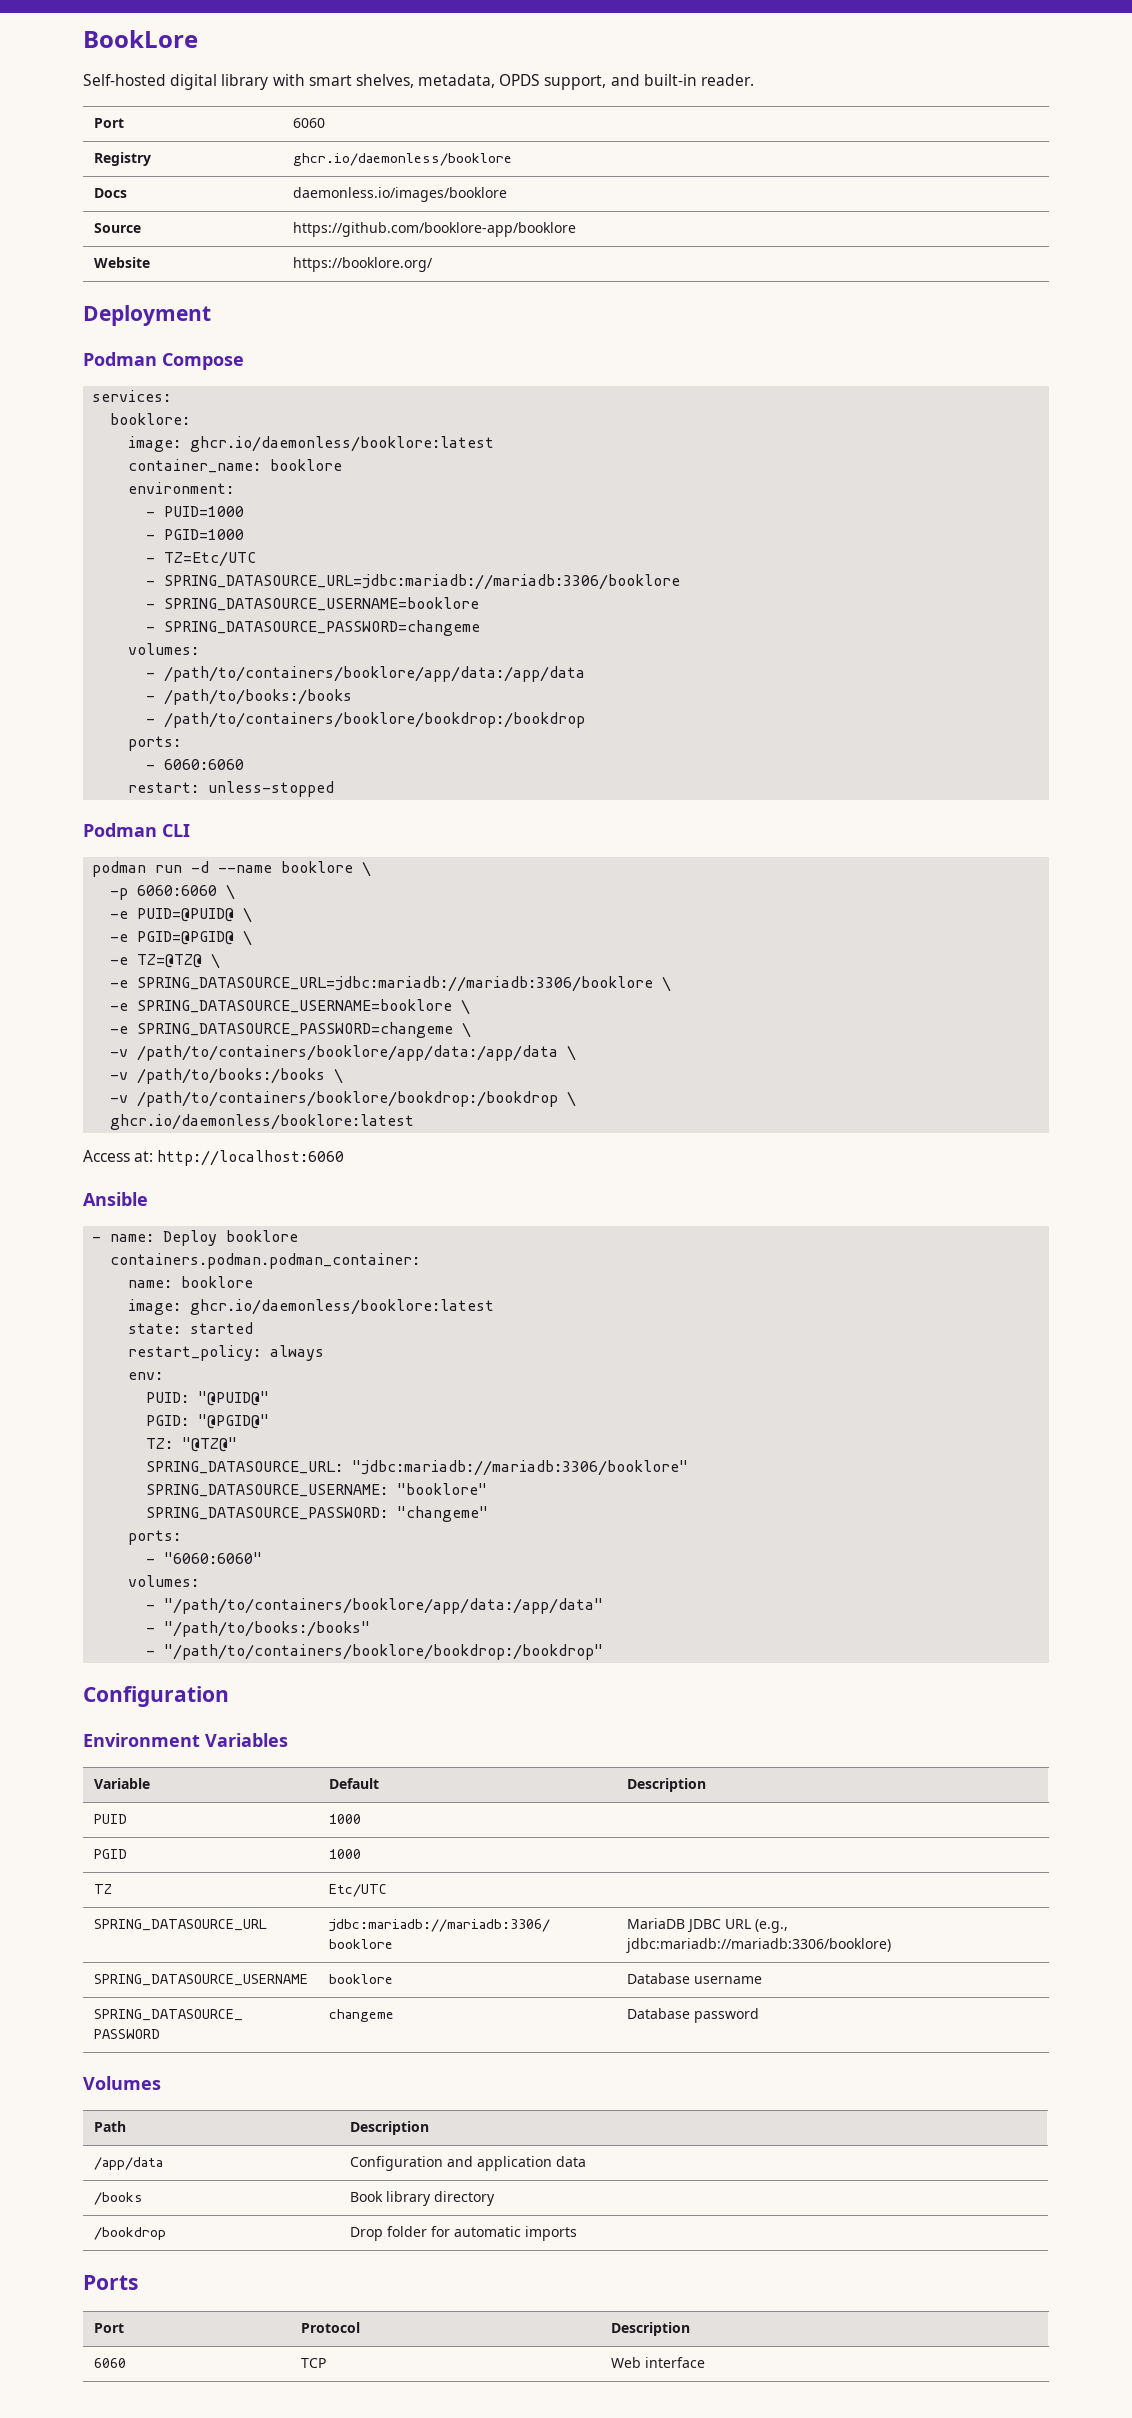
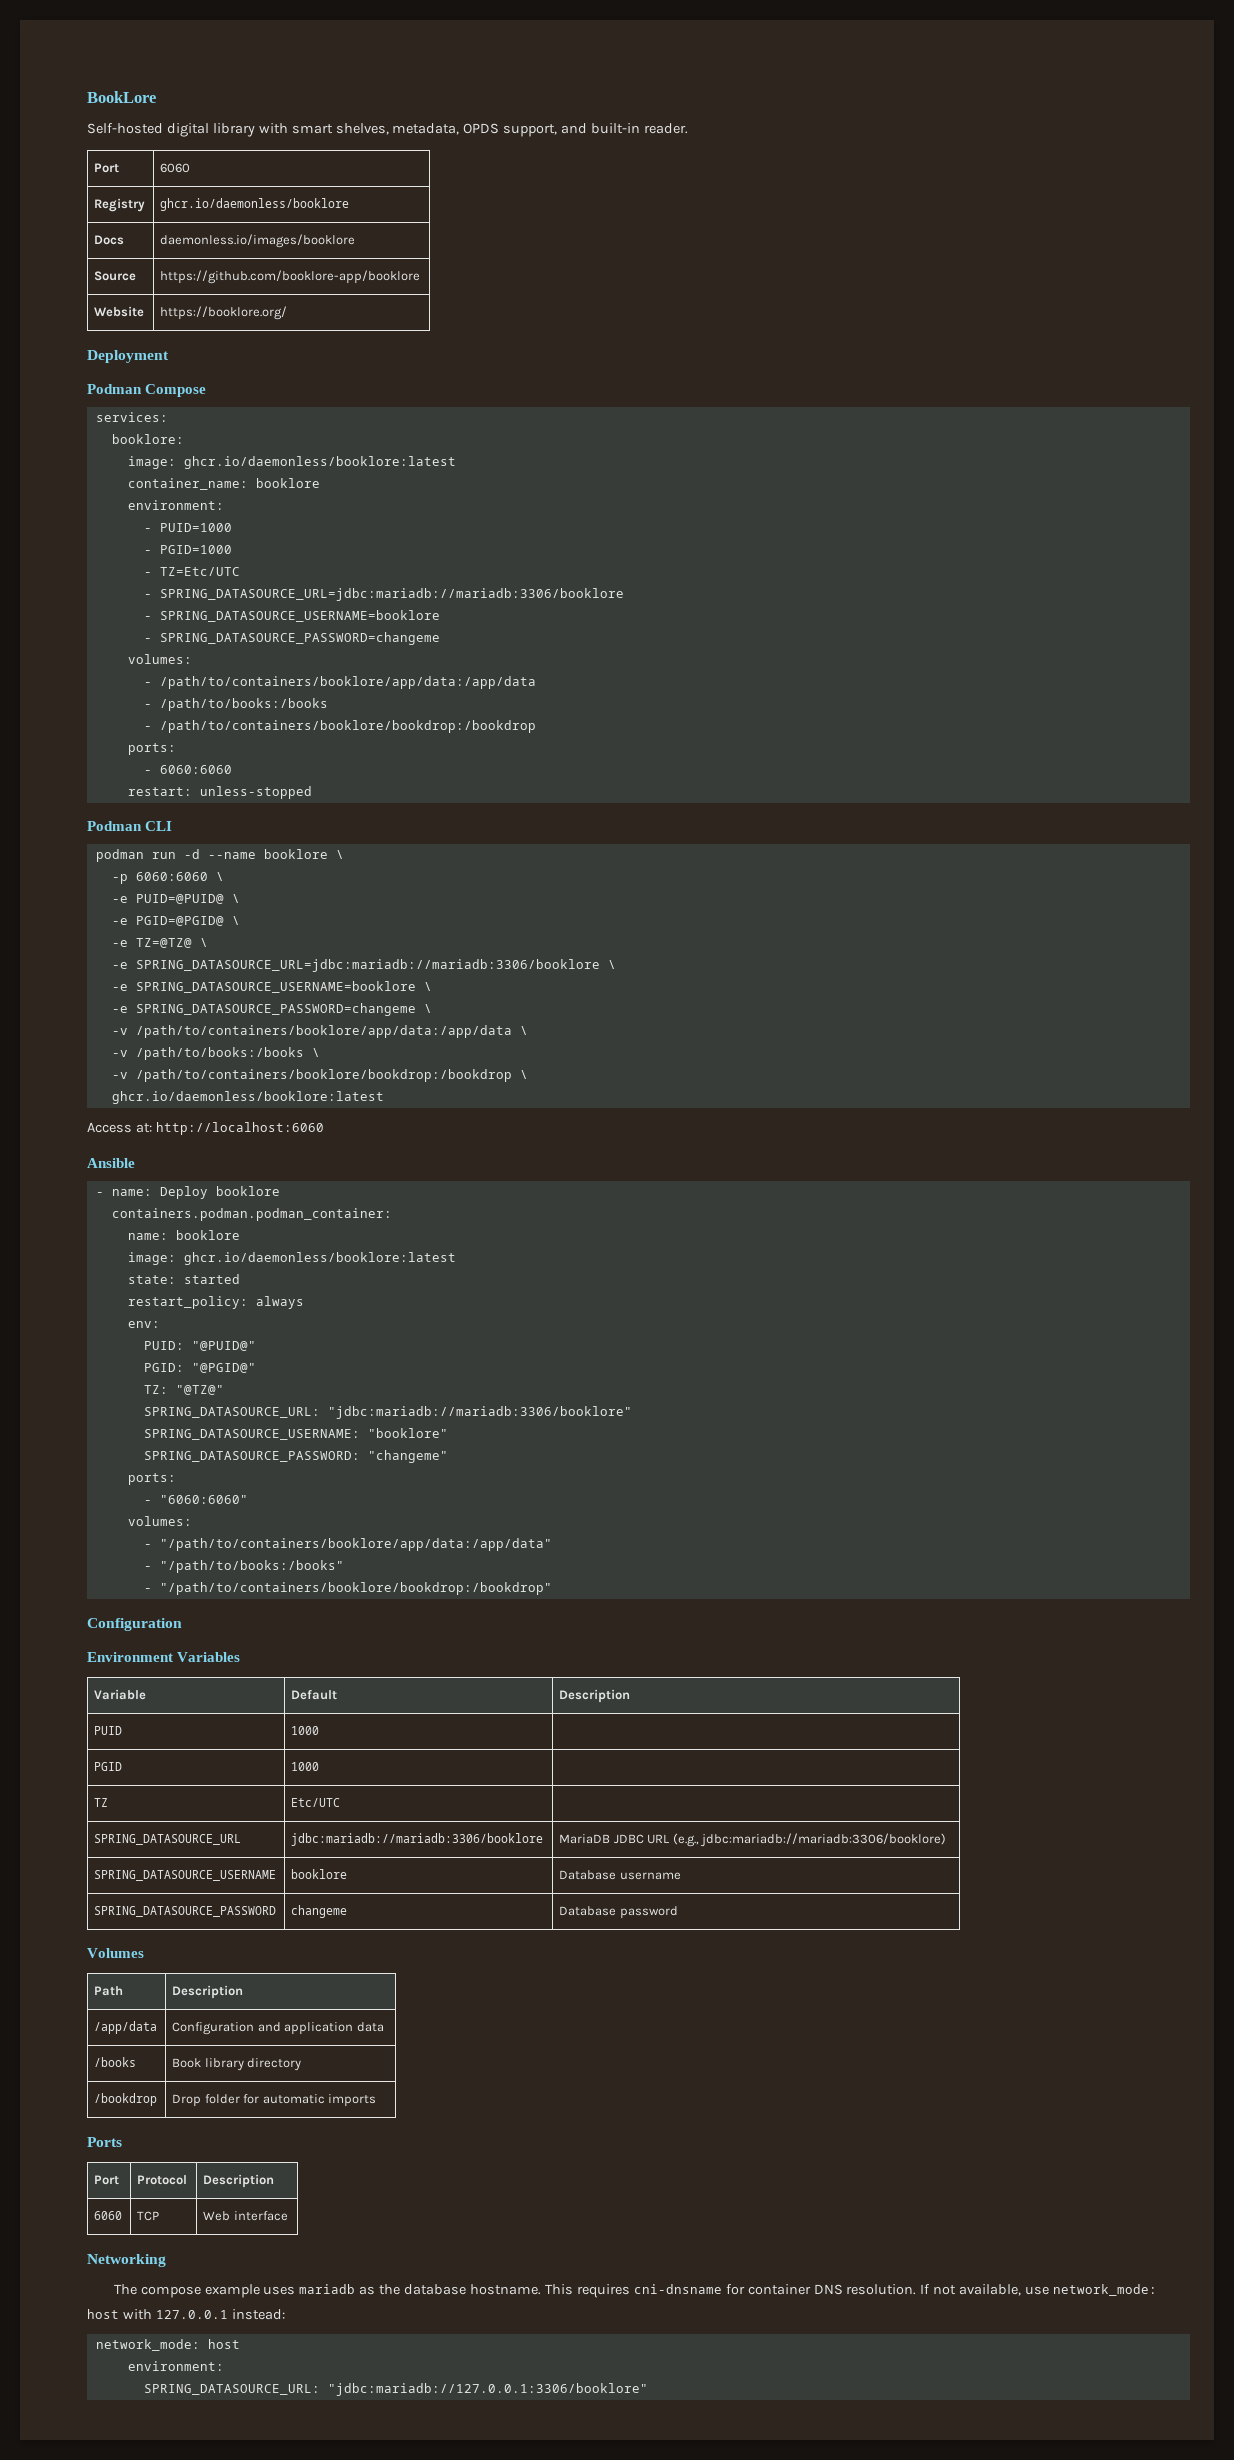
(705, 2362) none -> [87,2254,166,2267] [113,2284,1158,2298] [87,2309,285,2320] [95,2339,240,2351] [127,2361,224,2371] [143,2383,648,2396] // Networking // The compose example uses mariadb as the database hostname. This requires cni-dnsname for container DNS resolution. If not available, use network_mode: host with 127.0.0.1 instead: // network_mode: host // environment: // SPRING_DATASOURCE_URL: "jdbc:mariadb://127.0.0.1:3306/booklore"

